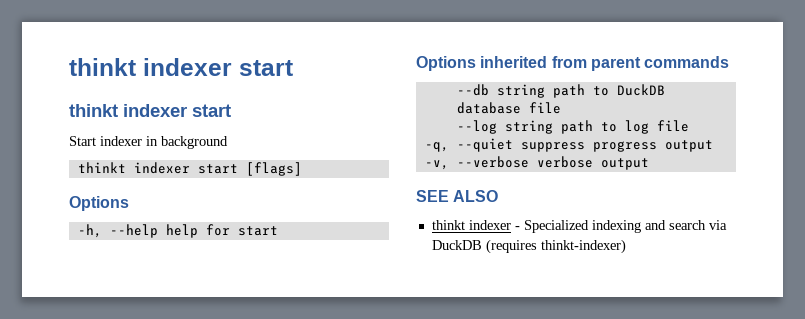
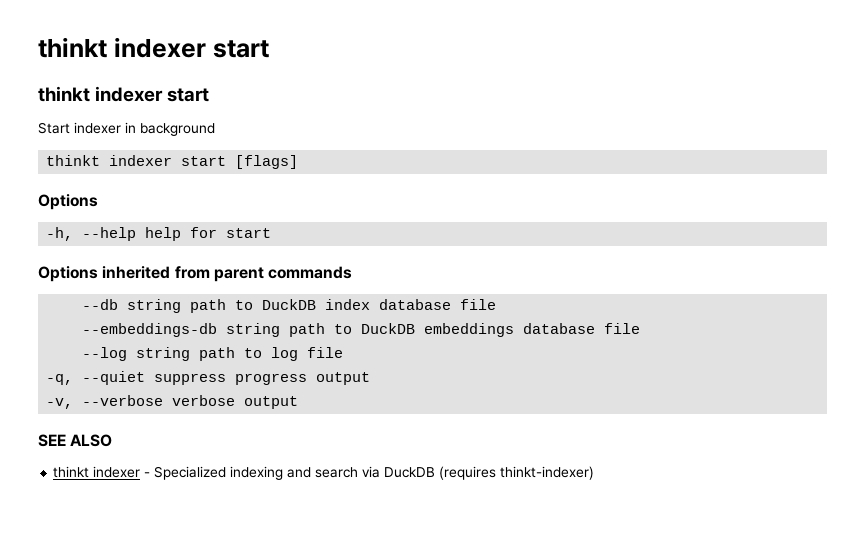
(665, 90) none -> [325,299,497,310] [82,323,515,337] index database file // --embeddings-db string path to DuckDB embeddings

